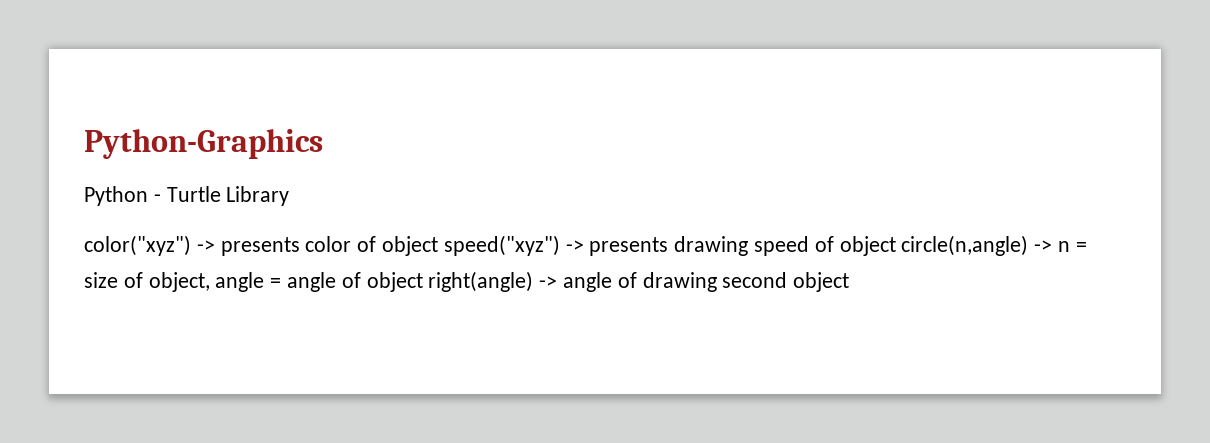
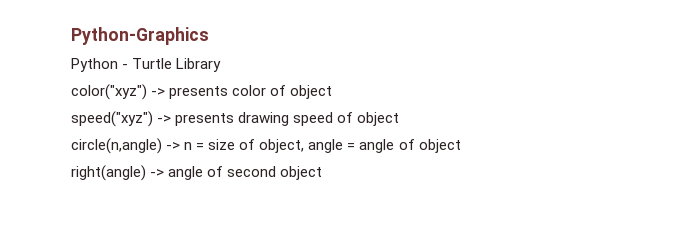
(439, 246) none -> (333, 92) //
(896, 246) none -> (400, 119) //
(423, 282) none -> (461, 146) //
[642,272,717,292] drawing -> (224, 171) none

